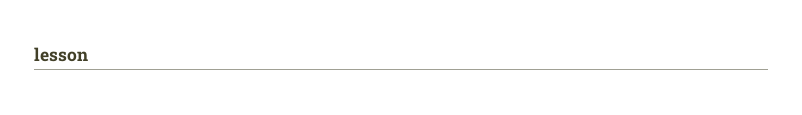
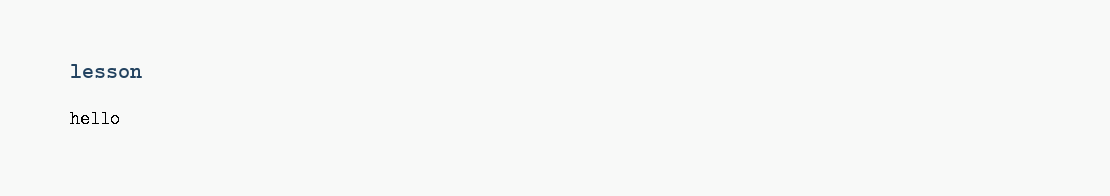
(88, 54) none -> [70,110,120,128] // hello

